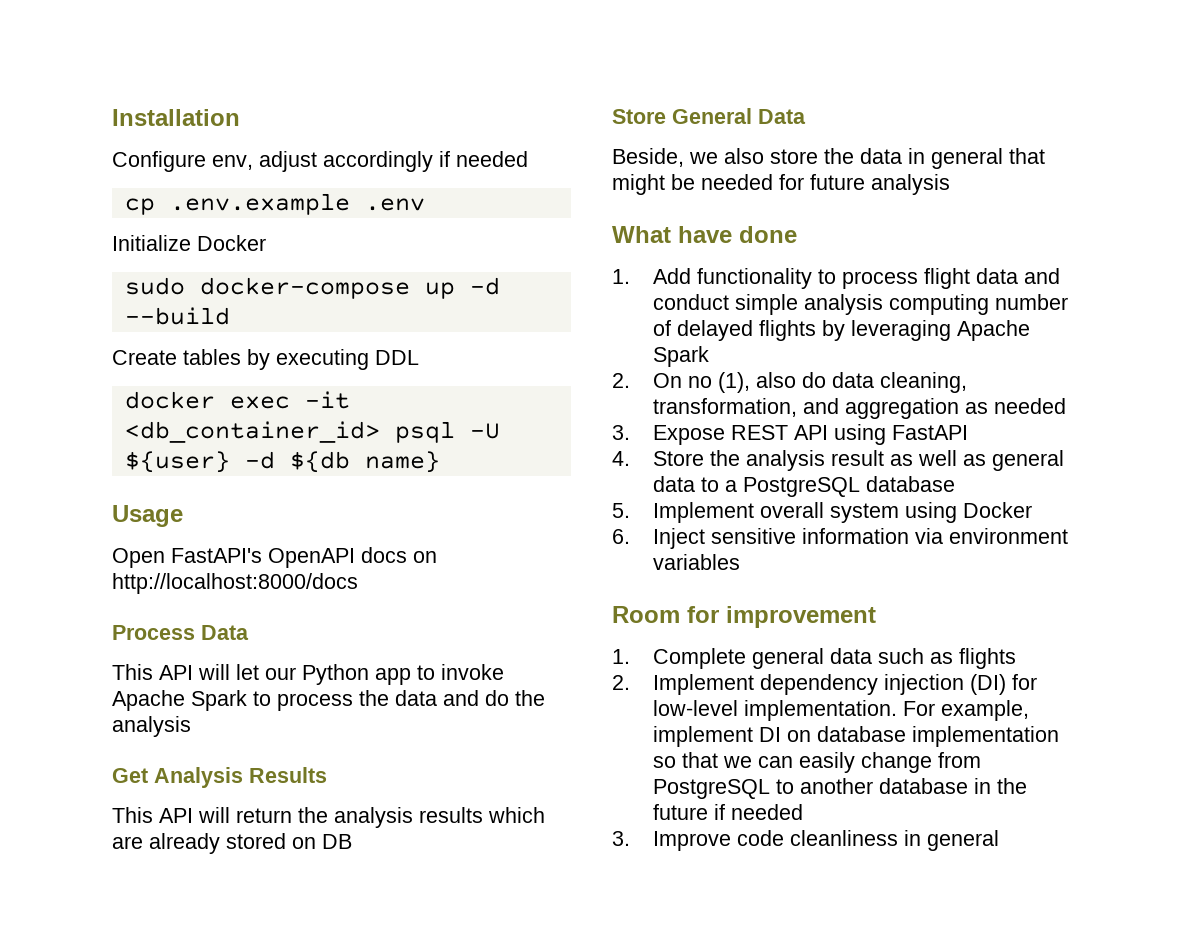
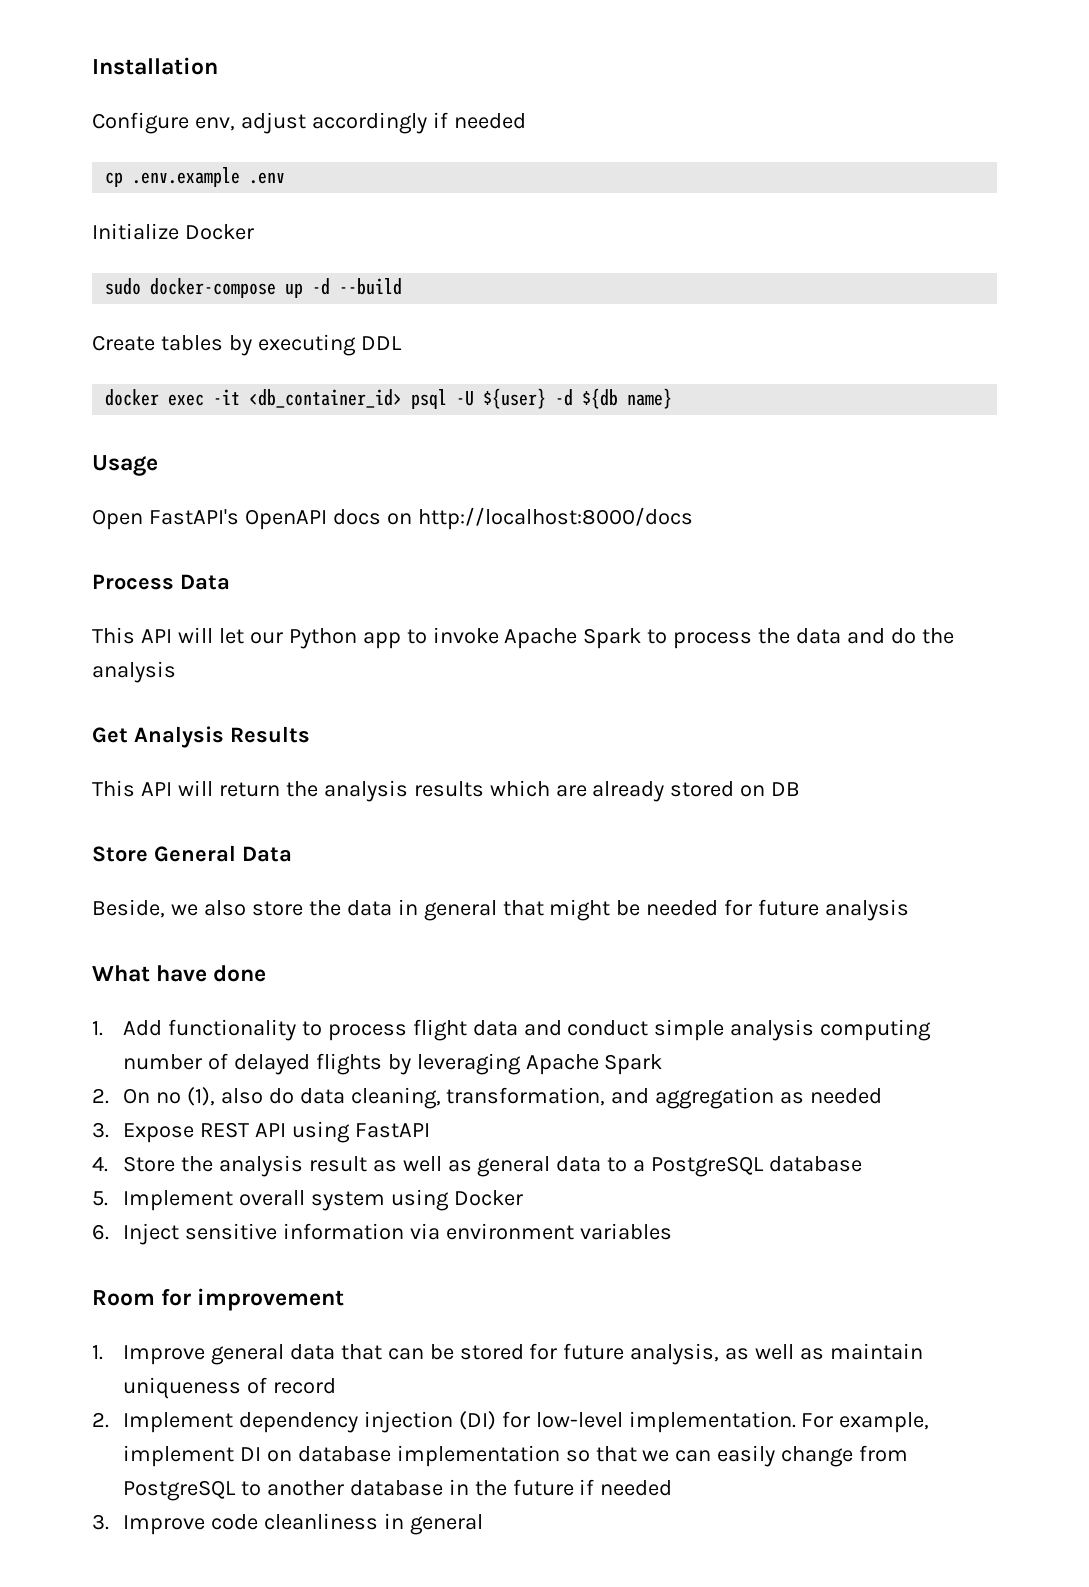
[652,648,1016,669] Complete general data such as flights -> [122,1343,924,1365] [122,1377,336,1399] Improve general data that can be stored for future analysis, as well as maintain uniqueness of record

